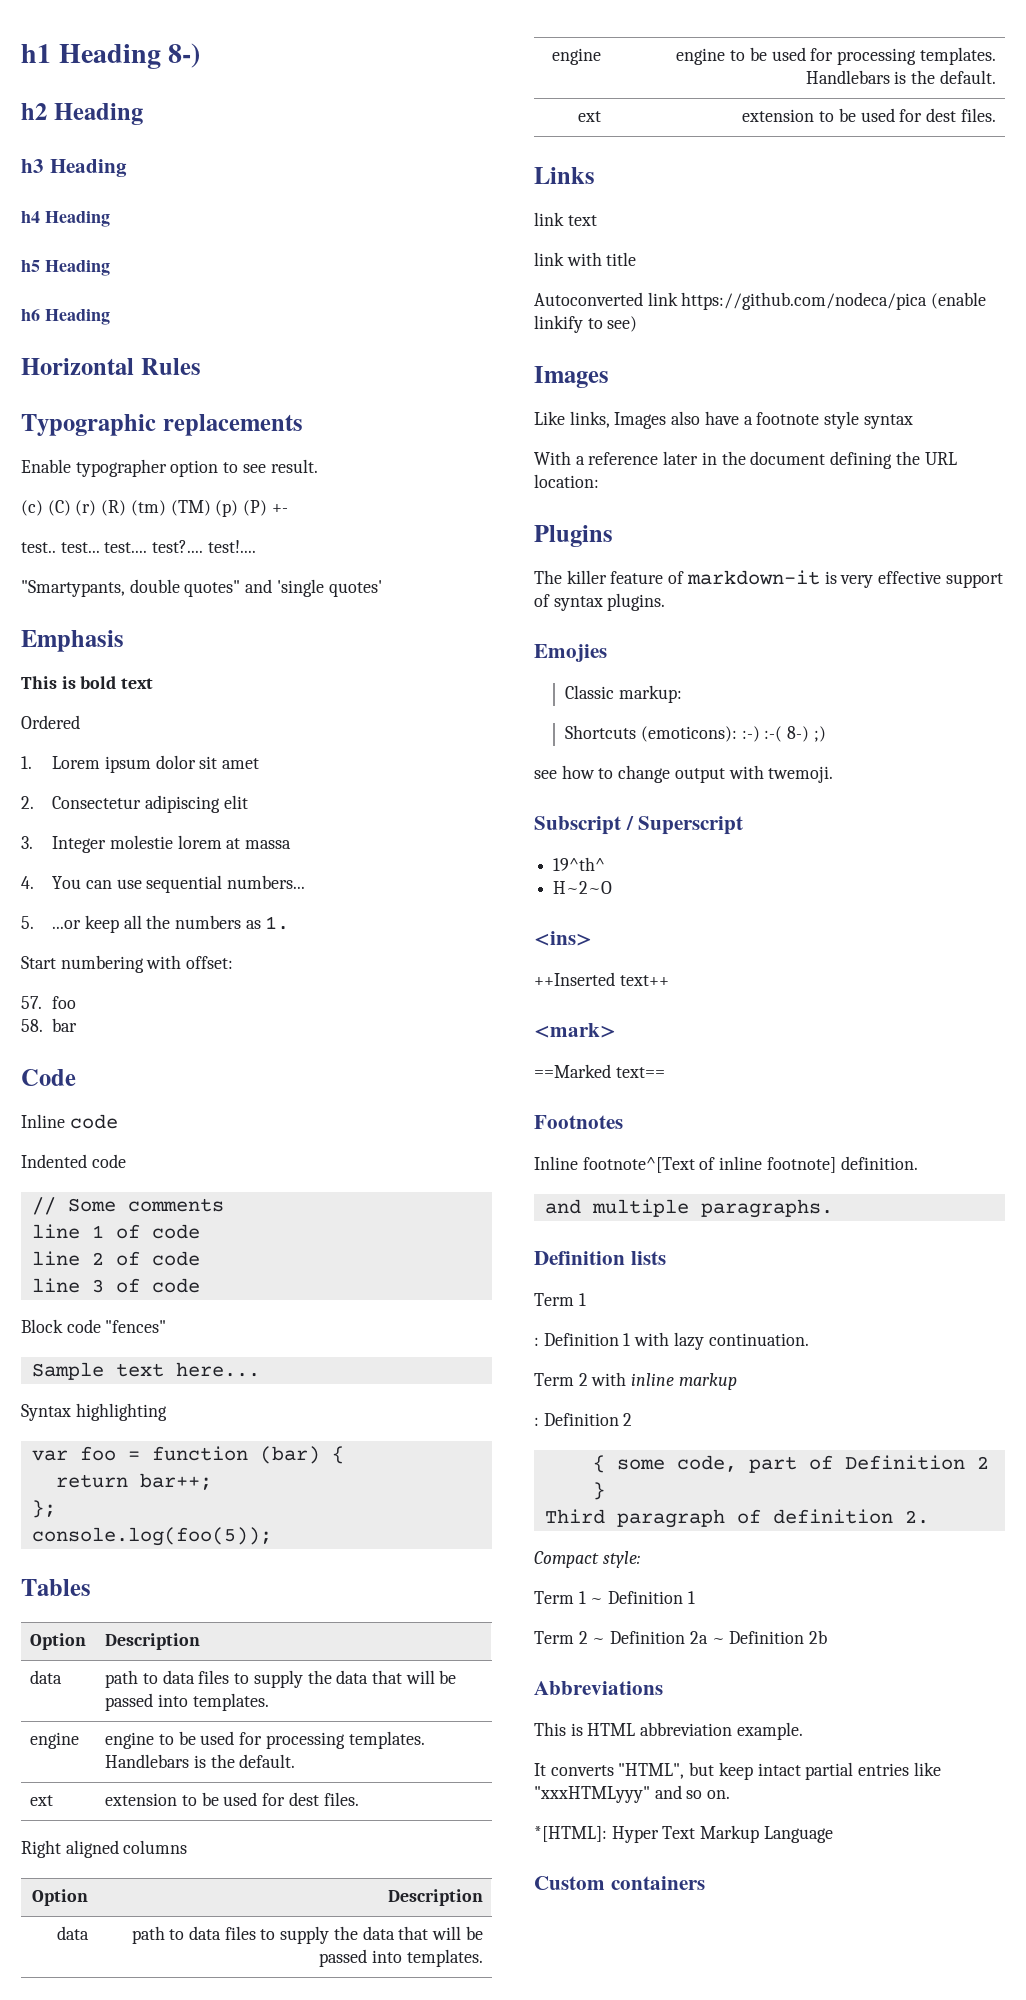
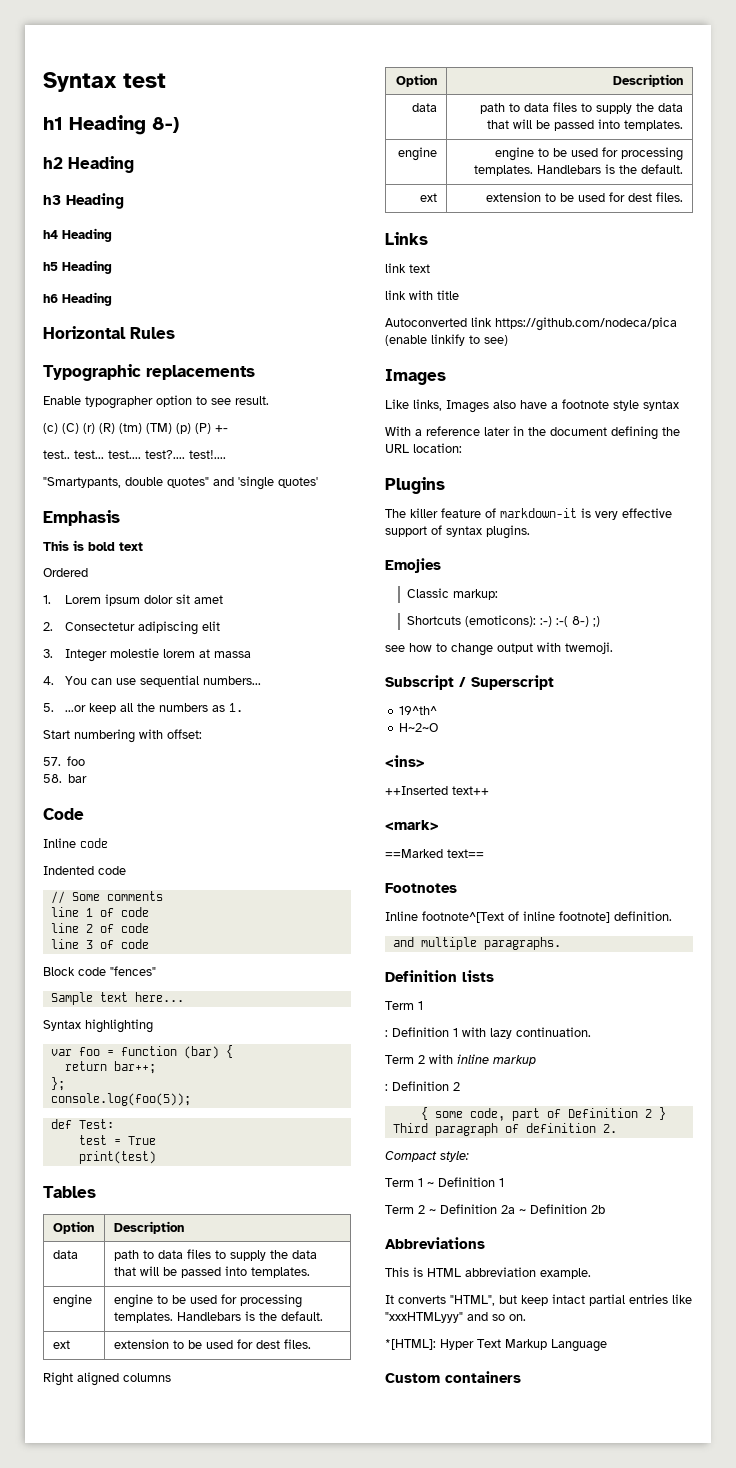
(21, 53) none -> [43,72,166,92] Syntax test //
(272, 1536) none -> [50,1119,114,1129] [78,1135,156,1145] [78,1151,156,1164] // def Test: // test = True // print(test)

